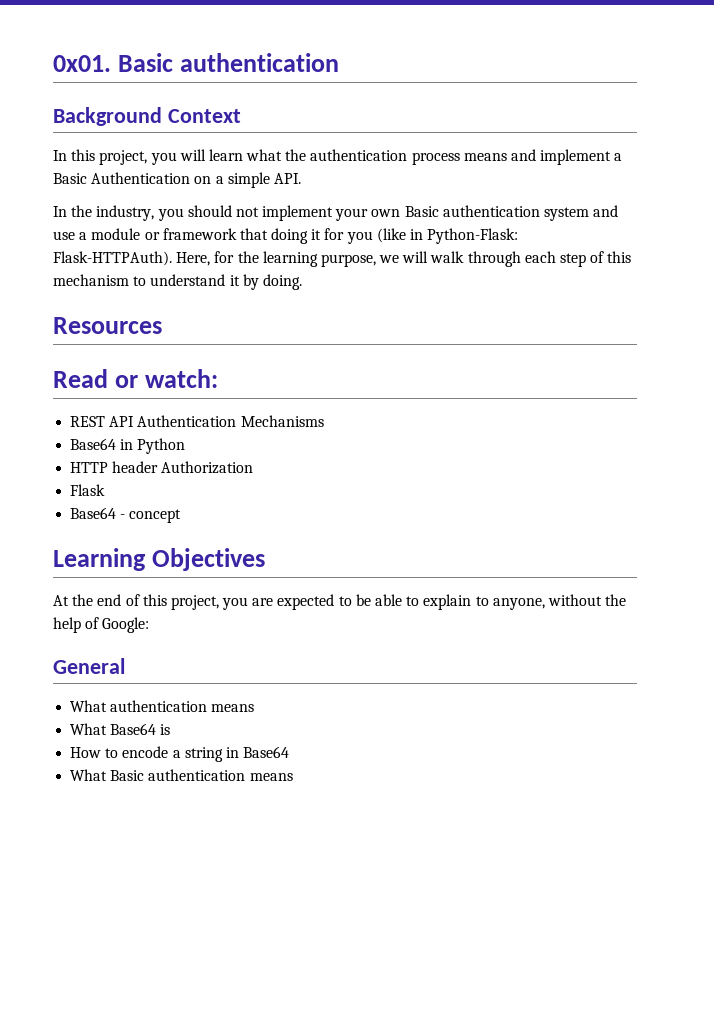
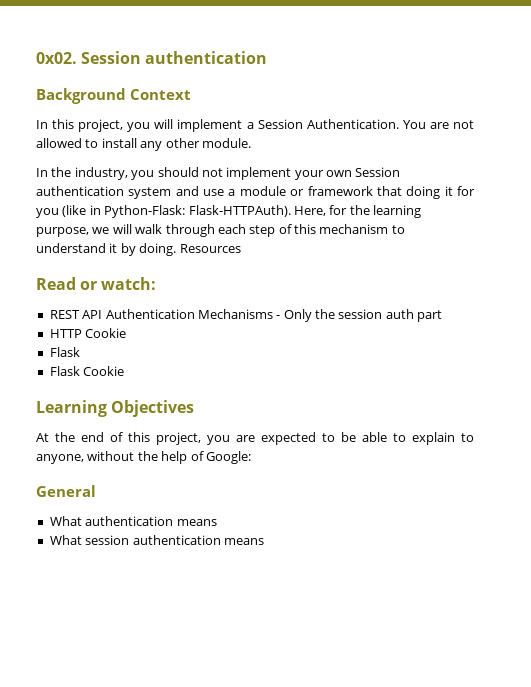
[53,53,173,72] 0x01. Basic -> [36,51,142,64] 0x02. Session
[208,149,623,165] [53,172,301,188] learn what the authentication process means and implement a Basic Authentication on a simple API. -> [177,119,474,132] [36,138,251,151] implement a Session Authentication. You are not allowed to install any other module.
[404,206,439,217] Basic -> [355,167,401,177] Session
(302, 282) // -> (177, 249) none
[70,438,186,454] // Base64 in Python -> [276,309,443,322] - Only the session auth part
[112,461,254,474] header Authorization -> [85,328,127,338] Cookie
[70,507,182,523] Base64 - concept -> [49,366,125,376] Flask Cookie
[110,723,171,735] [70,746,290,762] [70,769,145,781] Base64 is // How to encode a string in Base64 // What Basic -> [85,535,130,545] session

